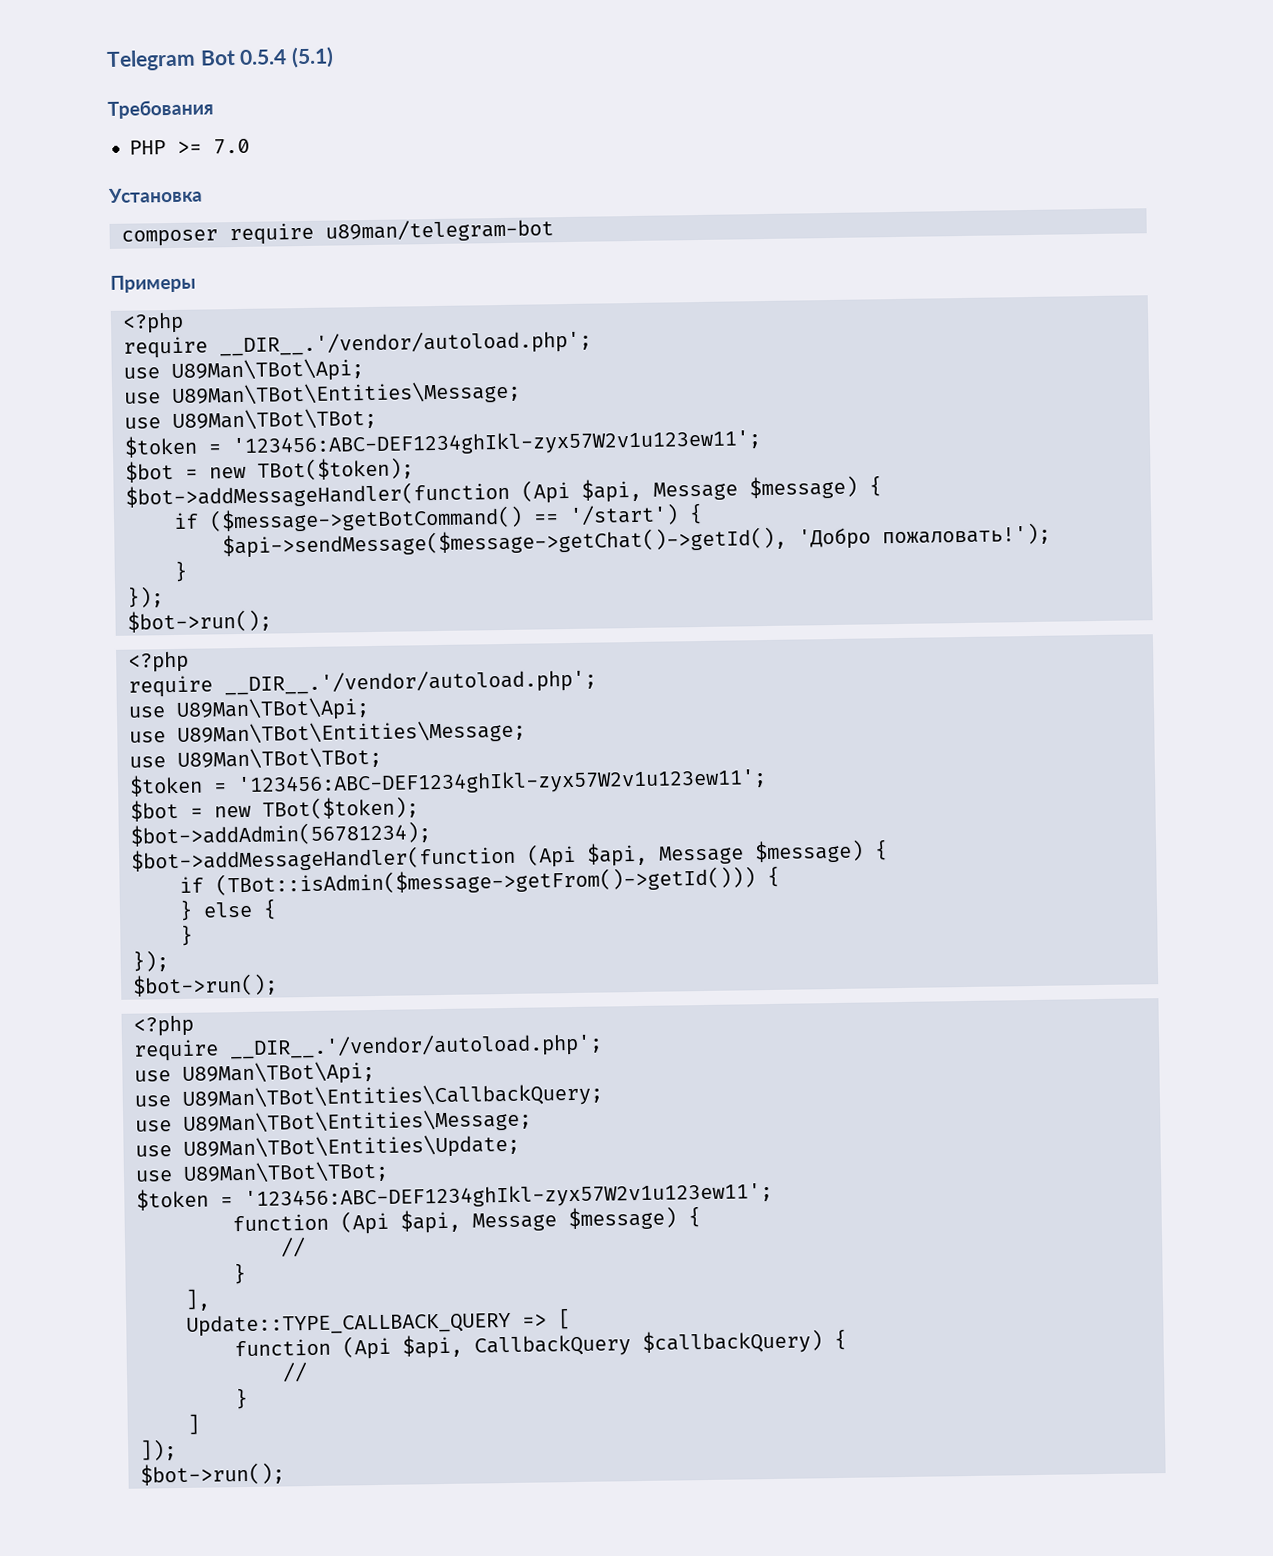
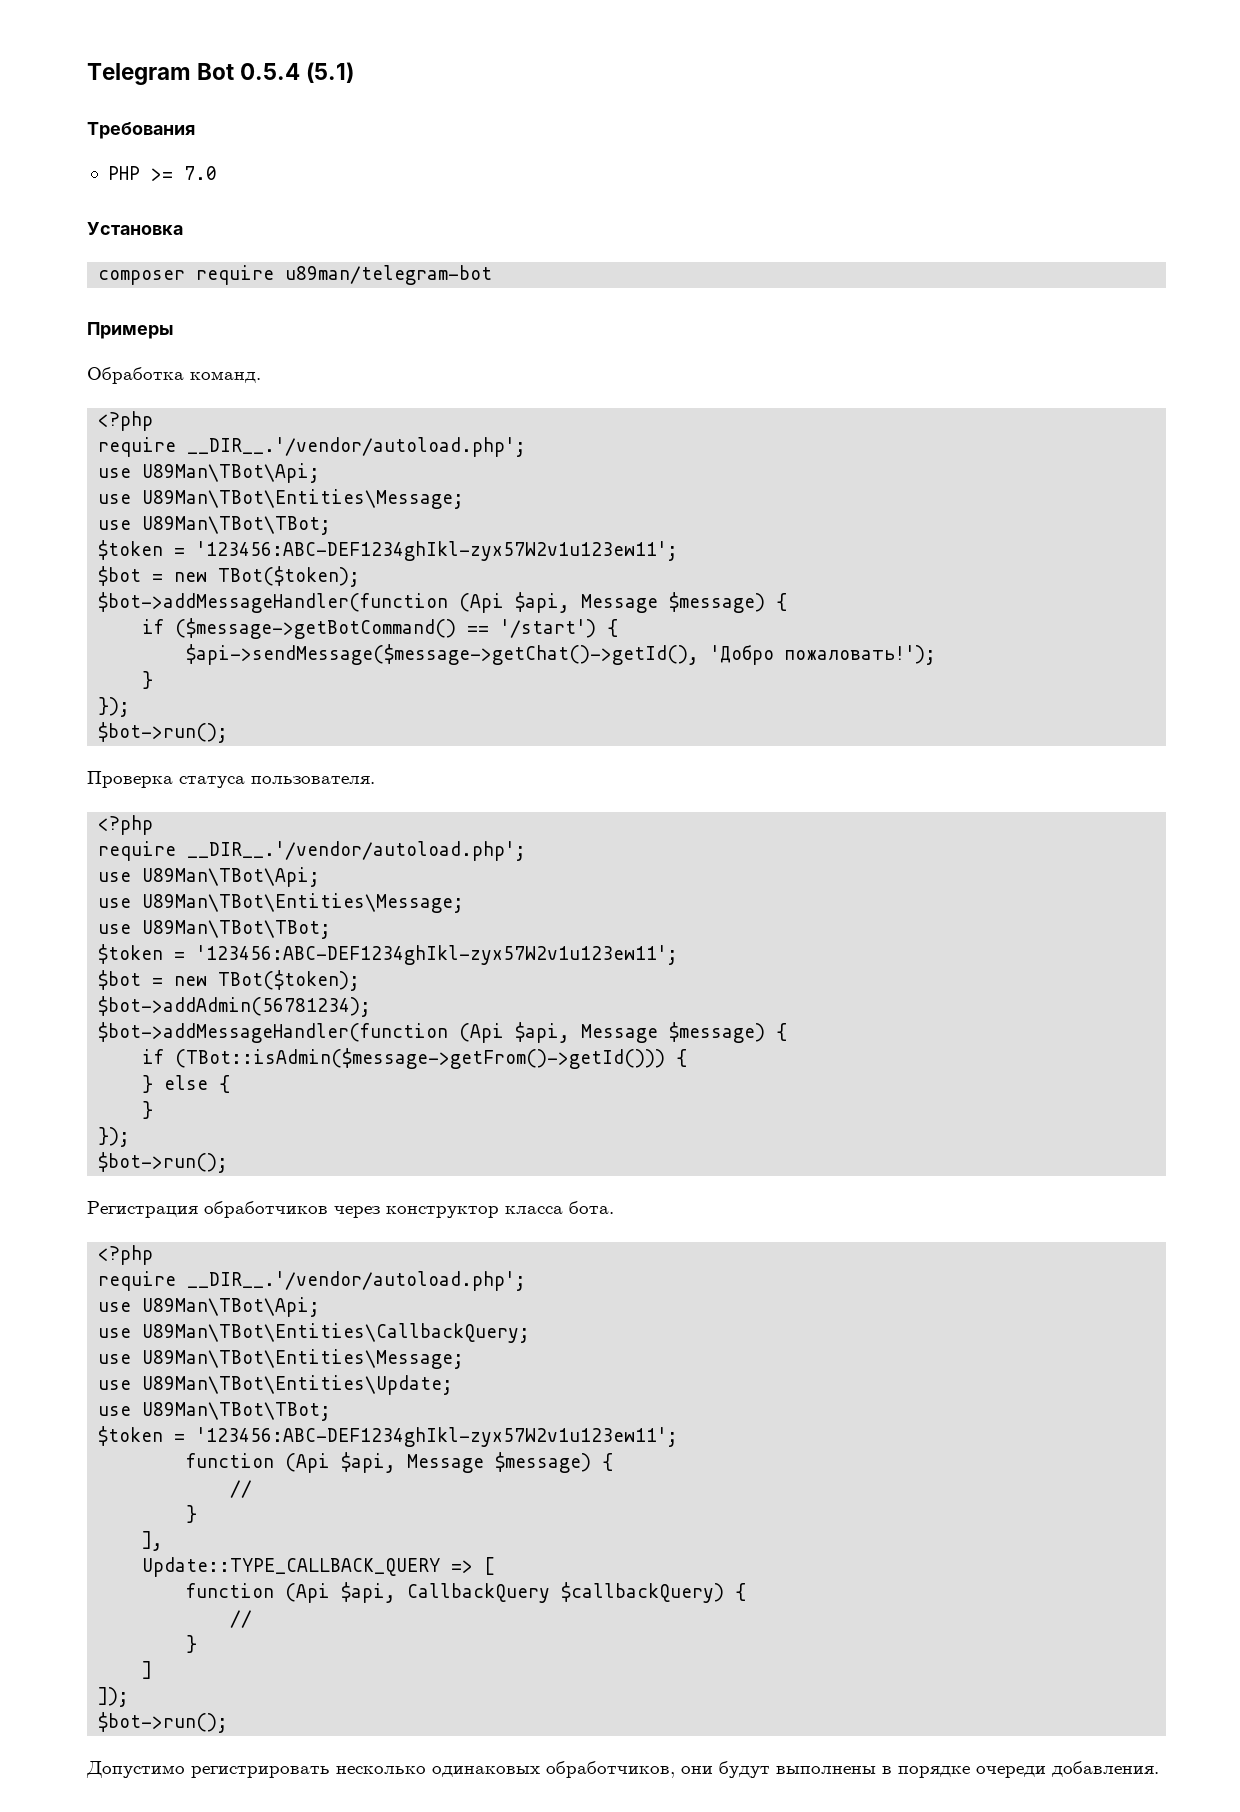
(196, 283) none -> [87,367,261,384] // Обработка команд.
(272, 621) none -> [87,771,375,788] // Проверка статуса пользователя.
(278, 985) none -> [87,1201,614,1218] // Регистрация обработчиков через конструктор класса бота.
(285, 1474) none -> [86,1761,1159,1778] // Допустимо регистрировать несколько одинаковых обработчиков, они будут выполнены в порядке очереди добавления.

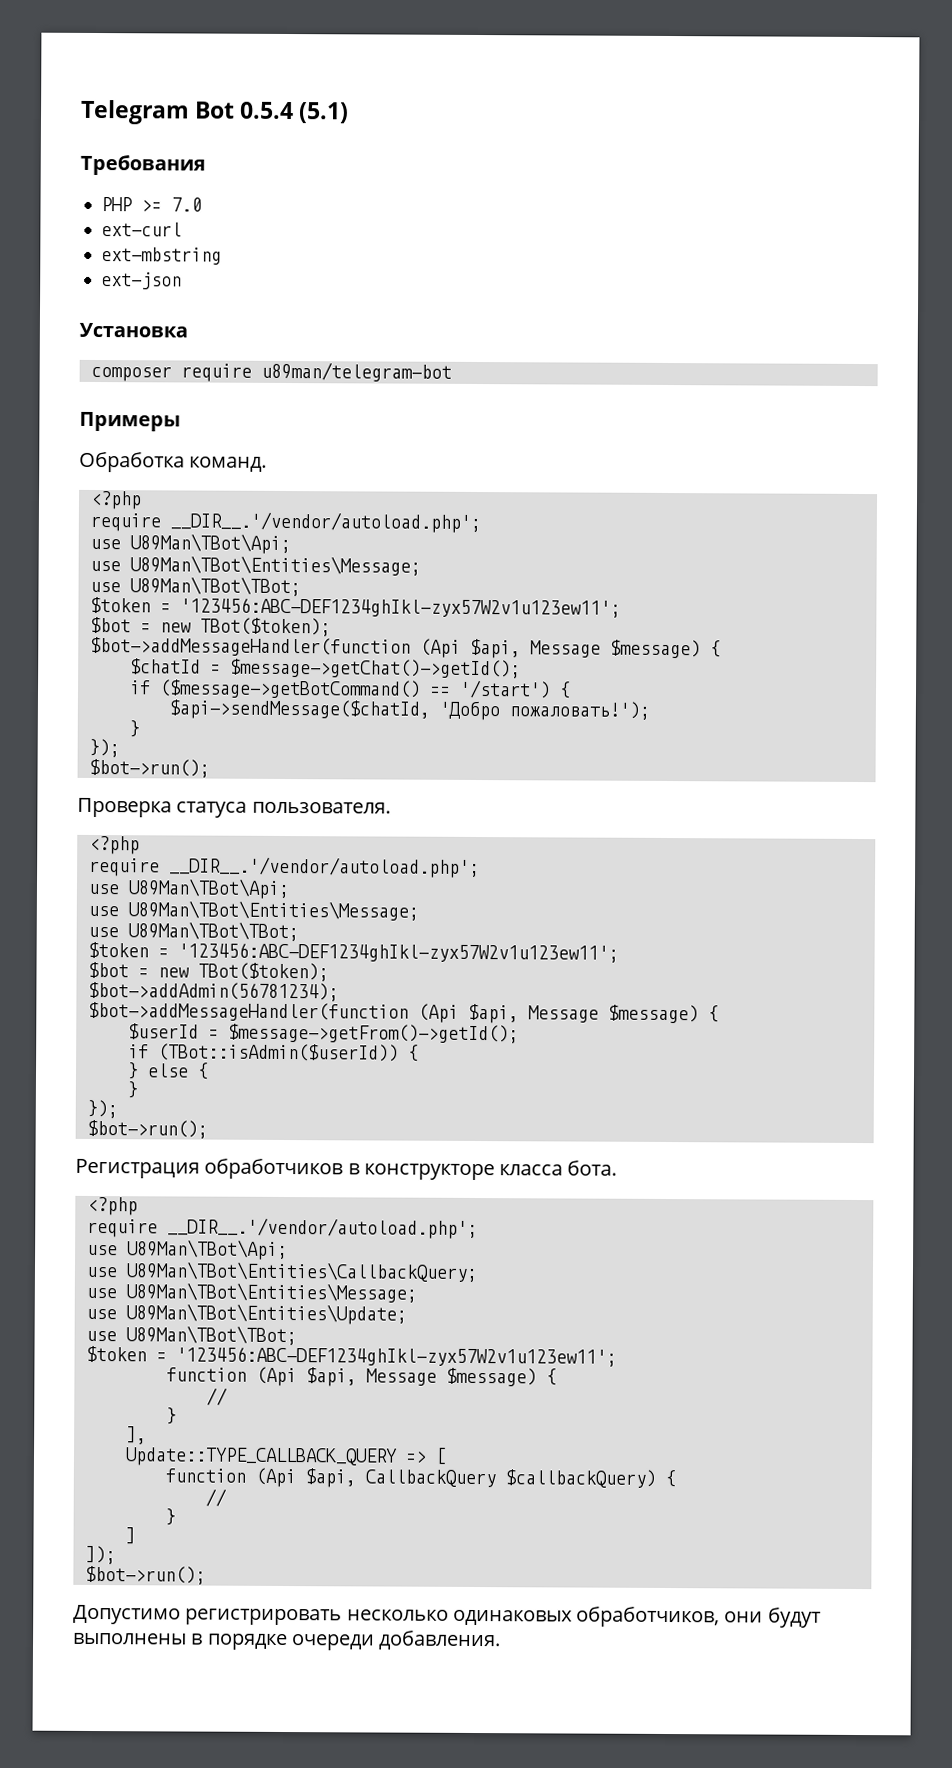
(217, 173) none -> [101,222,183,237] [101,247,223,265] [101,272,183,290] // ext-curl // ext-mbstring // ext-json
(788, 602) none -> [129,658,521,679] // $chatId = $message->getChat()->getId();
[186,644,700,665] $api->sendMessage($message->getChat()->getId(), -> [168,699,430,720] $api->sendMessage($chatId,
[142,1048,666,1069] // if (TBot::isAdmin($message->getFrom()->getId())) -> [127,1023,519,1044] [127,1043,399,1062] // $userId = $message->getFrom()->getId(); // if (TBot::isAdmin($userId))
[334,1206,499,1218] через конструктор -> [347,1163,495,1181] в конструкторе

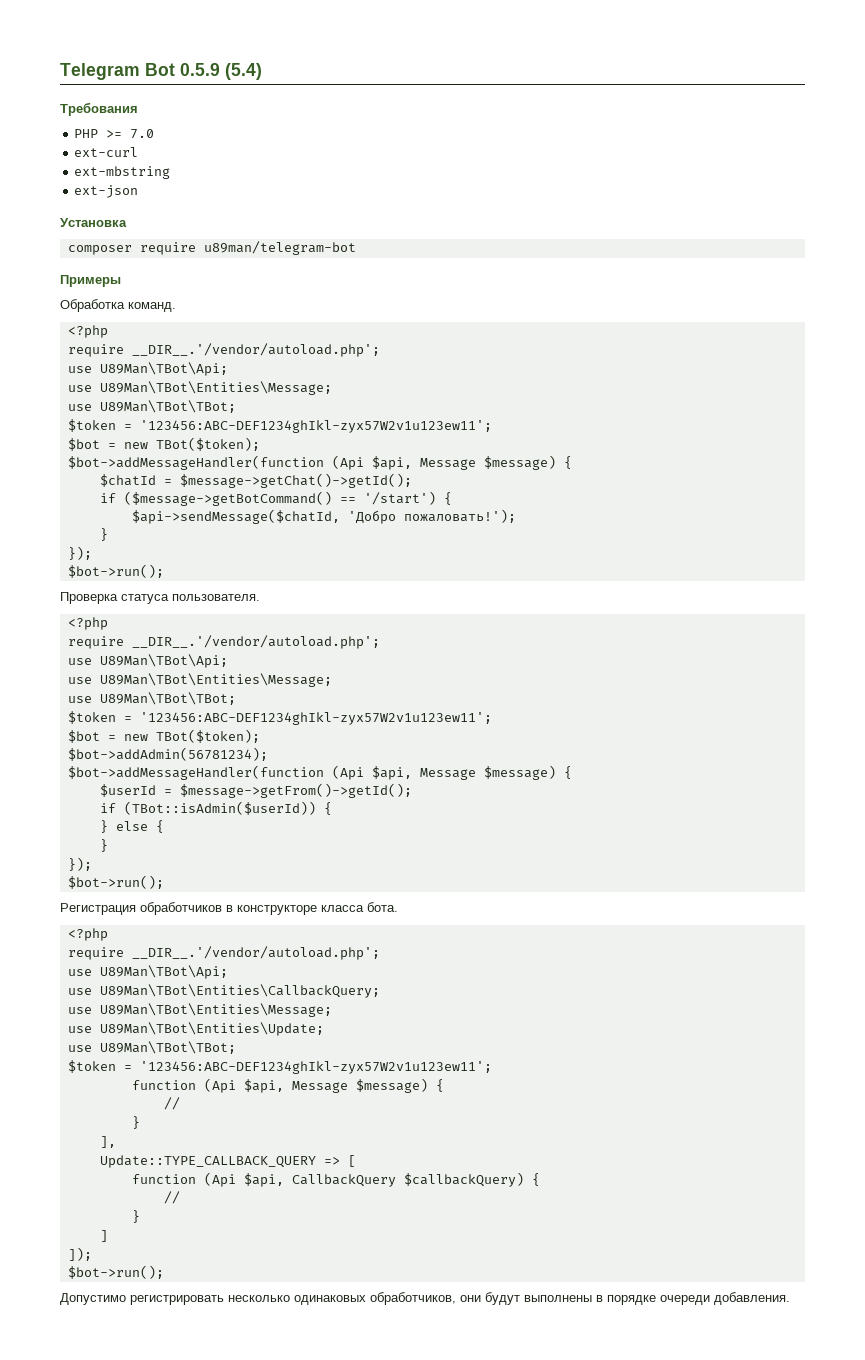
[240,101,350,124] 0.5.4 (5.1) -> [180,63,262,80] 0.5.9 (5.4)

